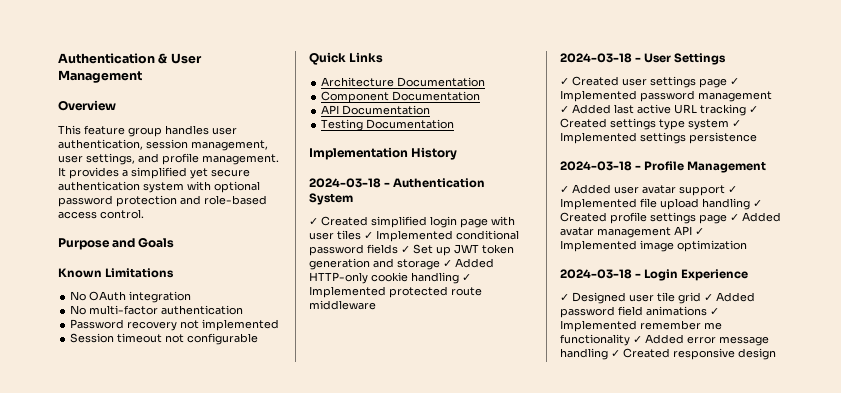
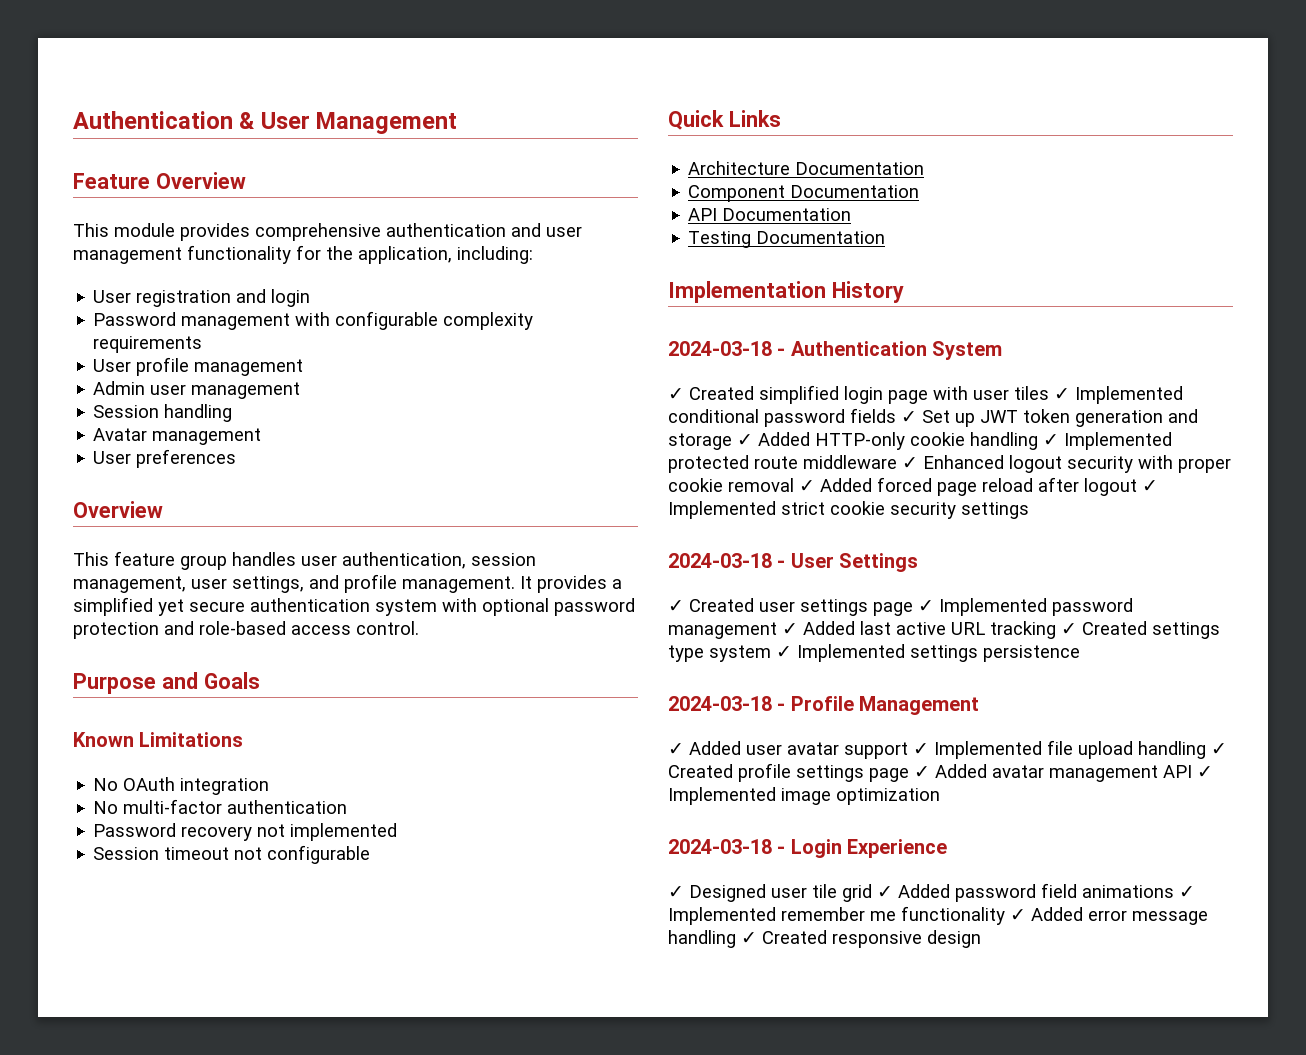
(142, 76) none -> [73,172,246,189] [73,223,582,241] [73,245,533,264] [93,289,311,307] [93,311,534,330] [93,336,203,353] [93,357,304,376] [93,381,301,399] [93,404,233,422] [93,428,262,445] [93,449,237,468] // Feature Overview // This module provides comprehensive authentication and user management functionality for the application, including: // User registration and login // Password management with configurable complexity requirements // User profile management // Admin user management // Session handling // Avatar management // User preferences
(376, 305) none -> [902,455,1231,473] [668,477,1158,496] [668,501,1029,519] ✓ Enhanced logout security with proper cookie removal ✓ Added forced page reload after logout ✓ Implemented strict cookie security settings

